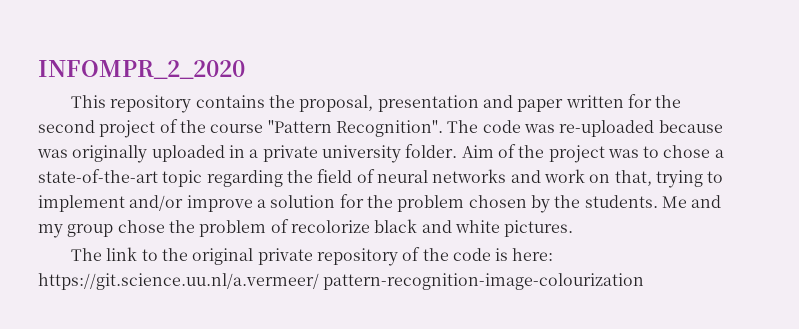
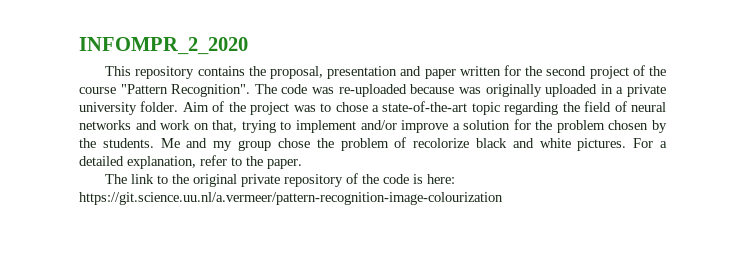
(574, 228) none -> [633,138,667,148] [79,155,302,169] For a detailed explanation, refer to the paper.
[38,273,645,290] https://git.science.uu.nl/a.vermeer/ pattern-recognition-image-colourization -> [79,192,503,205] https://git.science.uu.nl/a.vermeer/pattern-recognition-image-colourization

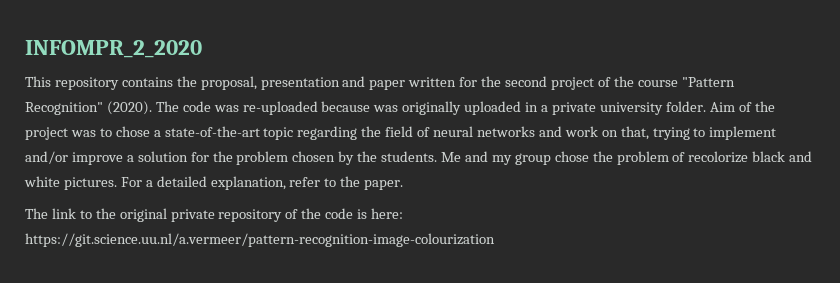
[171,84,251,97] Recognition". -> [25,101,152,115] Recognition" (2020).

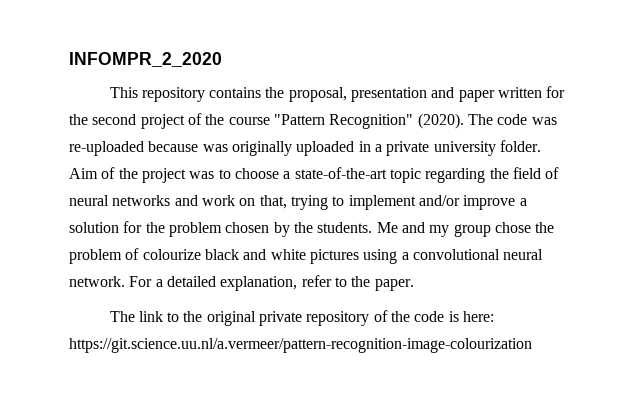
[115,126,150,137] chose -> [234,168,279,179] choose
[688,151,749,163] recolorize -> [142,249,201,260] colourize
[63,177,117,190] pictures. -> [309,249,544,264] [69,276,125,287] pictures using a convolutional neural network.

